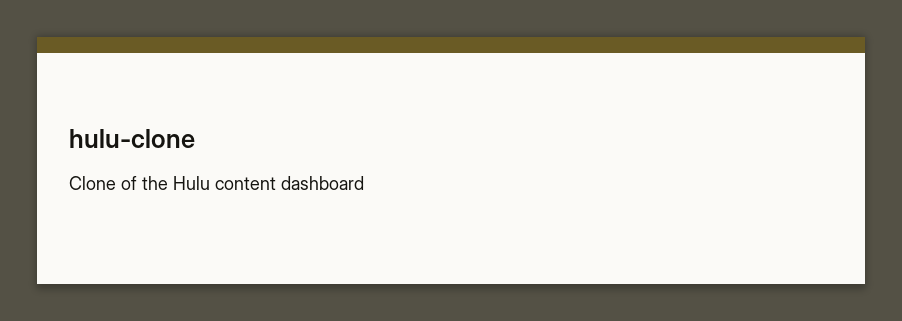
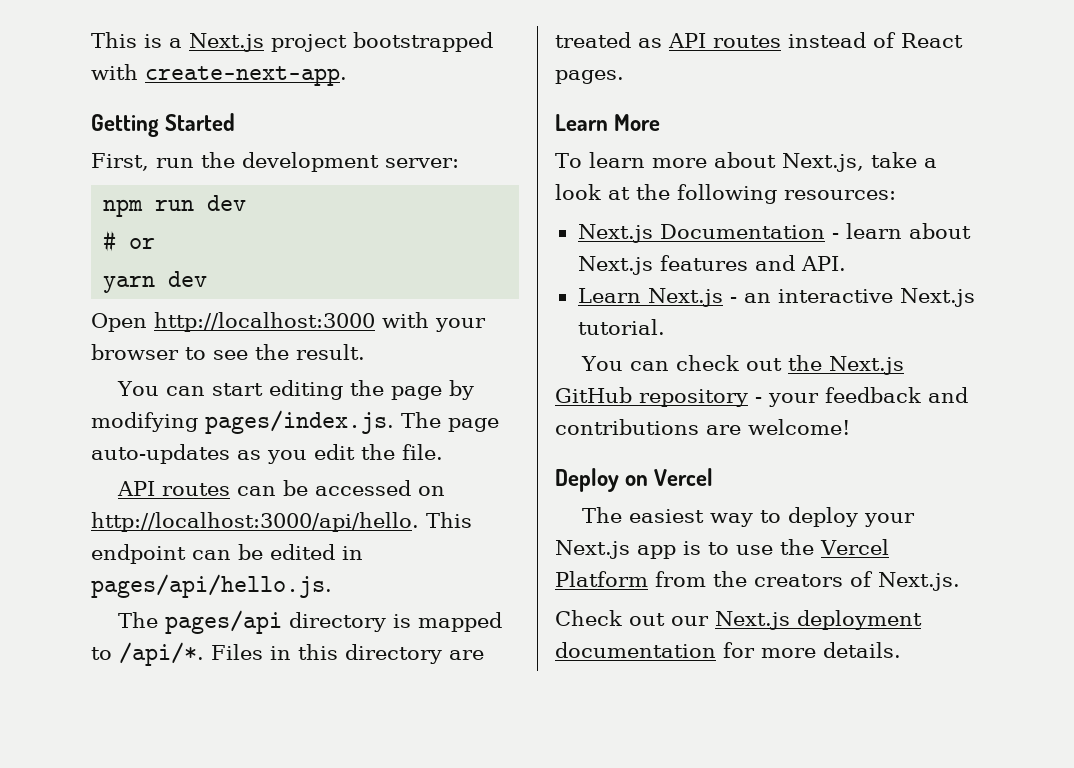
[69,129,195,148] [69,176,364,190] hulu-clone // Clone of the Hulu content dashboard -> [91,32,493,52] [91,64,347,86] [91,113,236,137] [91,152,459,172] [103,195,247,217] [103,230,156,252] [103,271,208,293] [91,312,486,332] [91,344,365,360] [116,380,474,400] [91,410,499,434] [91,444,443,464] [116,480,445,496] [91,512,472,532] [91,544,363,564] [91,574,332,598] [117,610,502,634] [91,642,484,666] [555,32,963,48] [555,70,624,84] [555,114,661,131] [555,152,937,172] [555,184,896,204] [577,223,971,243] [577,255,846,275] [577,288,975,307] [577,319,665,335] [580,355,904,375] [555,387,968,407] [555,419,850,435] [555,468,714,492] [581,507,915,527] [555,539,889,559] [555,571,960,591] [555,610,922,630] [555,642,901,658] This is a Next.js project bootstrapped with create-next-app. // Getting Started // First, run the development server: // npm run dev // # or // yarn dev // Open http://localhost:3000 with your browser to see the result. // You can start editing the page by modifying pages/index.js. The page auto-updates as you edit the file. // API routes can be accessed on http://localhost:3000/api/hello. This endpoint can be edited in pages/api/hello.js. // The pages/api directory is mapped to /api/*. Files in this directory are treated as API routes instead of React pages. // Learn More // To learn more about Next.js, take a look at the following resources: // Next.js Documentation - learn about Next.js features and API. // Learn Next.js - an interactive Next.js tutorial. // You can check out the Next.js GitHub repository - your feedback and contributions are welcome! // Deploy on Vercel // The easiest way to deploy your Next.js app is to use the Vercel Platform from the creators of Next.js. // Check out our Next.js deployment documentation for more details.

